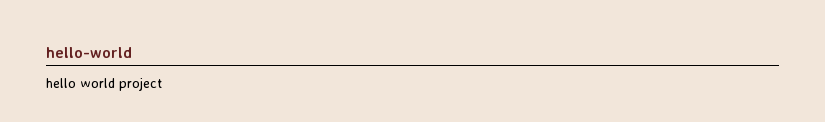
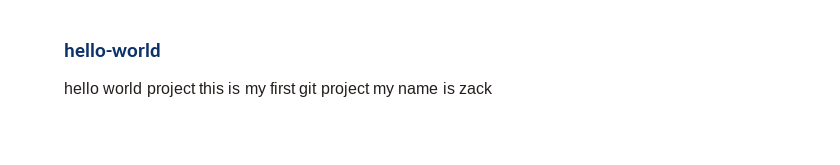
(162, 84) none -> [198,82,493,97] this is my first git project my name is zack

